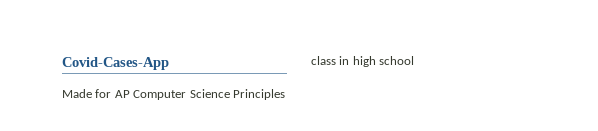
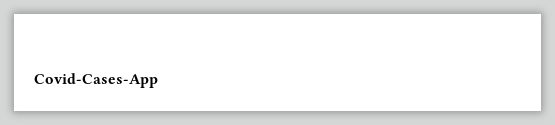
[62,89,285,100] [311,56,415,67] // Made for AP Computer Science Principles class in high school -> (158, 80) none

